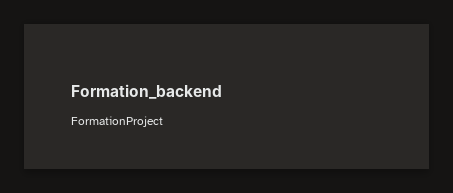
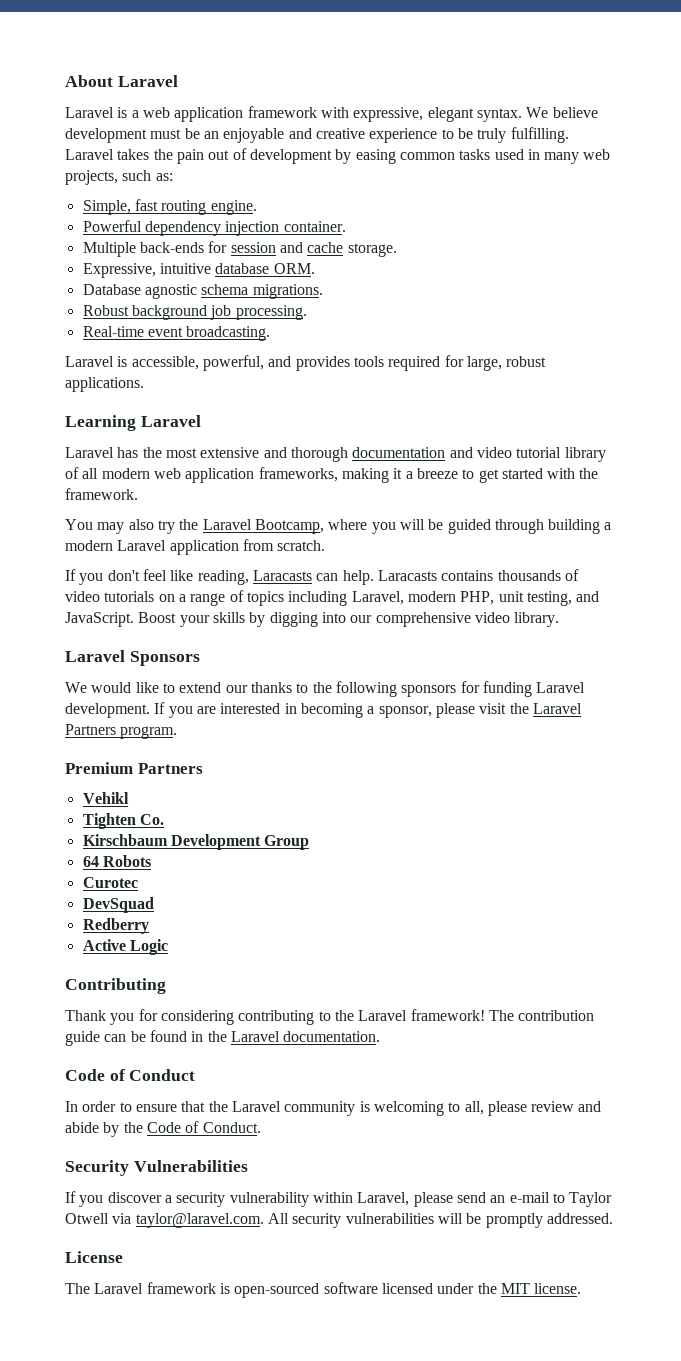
[71,84,222,99] [71,116,163,127] Formation_backend // FormationProject -> [65,75,178,87] [65,106,598,122] [65,127,569,143] [65,148,611,164] [65,170,173,185] [82,199,257,215] [82,220,346,236] [82,241,397,257] [82,263,315,278] [82,284,323,299] [82,305,307,320] [82,326,271,341] [65,355,547,371] [65,377,144,392] [65,415,201,431] [65,447,606,462] [65,467,599,483] [65,488,138,500] [65,519,612,534] [65,539,326,555] [65,569,579,585] [65,590,600,606] [65,612,560,627] [65,650,200,666] [65,681,586,697] [65,702,582,718] [65,724,178,739] [65,762,203,774] [82,792,129,804] [82,813,164,829] [82,834,310,850] [82,855,151,867] [82,877,138,888] [82,897,154,913] [82,918,149,934] [82,939,168,955] [65,978,166,994] [65,1009,595,1025] [65,1030,381,1046] [65,1069,196,1081] [65,1101,602,1116] [65,1121,261,1137] [65,1160,248,1176] [65,1191,613,1207] [65,1213,613,1228] [65,1251,123,1263] [65,1282,582,1298] About Laravel // Laravel is a web application framework with expressive, elegant syntax. We believe development must be an enjoyable and creative experience to be truly fulfilling. Laravel takes the pain out of development by easing common tasks used in many web projects, such as: // Simple, fast routing engine. // Powerful dependency injection container. // Multiple back-ends for session and cache storage. // Expressive, intuitive database ORM. // Database agnostic schema migrations. // Robust background job processing. // Real-time event broadcasting. // Laravel is accessible, powerful, and provides tools required for large, robust applications. // Learning Laravel // Laravel has the most extensive and thorough documentation and video tutorial library of all modern web application frameworks, making it a breeze to get started with the framework. // You may also try the Laravel Bootcamp, where you will be guided through building a modern Laravel application from scratch. // If you don't feel like reading, Laracasts can help. Laracasts contains thousands of video tutorials on a range of topics including Laravel, modern PHP, unit testing, and JavaScript. Boost your skills by digging into our comprehensive video library. // Laravel Sponsors // We would like to extend our thanks to the following sponsors for funding Laravel development. If you are interested in becoming a sponsor, please visit the Laravel Partners program. // Premium Partners // Vehikl // Tighten Co. // Kirschbaum Development Group // 64 Robots // Curotec // DevSquad // Redberry // Active Logic // Contributing // Thank you for considering contributing to the Laravel framework! The contribution guide can be found in the Laravel documentation. // Code of Conduct // In order to ensure that the Laravel community is welcoming to all, please review and abide by the Code of Conduct. // Security Vulnerabilities // If you discover a security vulnerability within Laravel, please send an e-mail to Taylor Otwell via taylor@laravel.com. All security vulnerabilities will be promptly addressed. // License // The Laravel framework is open-sourced software licensed under the MIT license.

